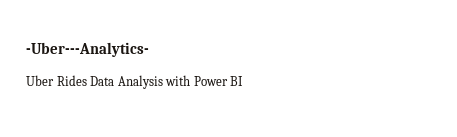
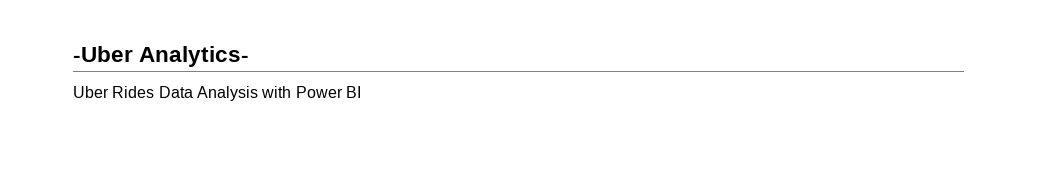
[26,42,149,57] -Uber---Analytics- -> [73,46,250,67] -Uber Analytics-

